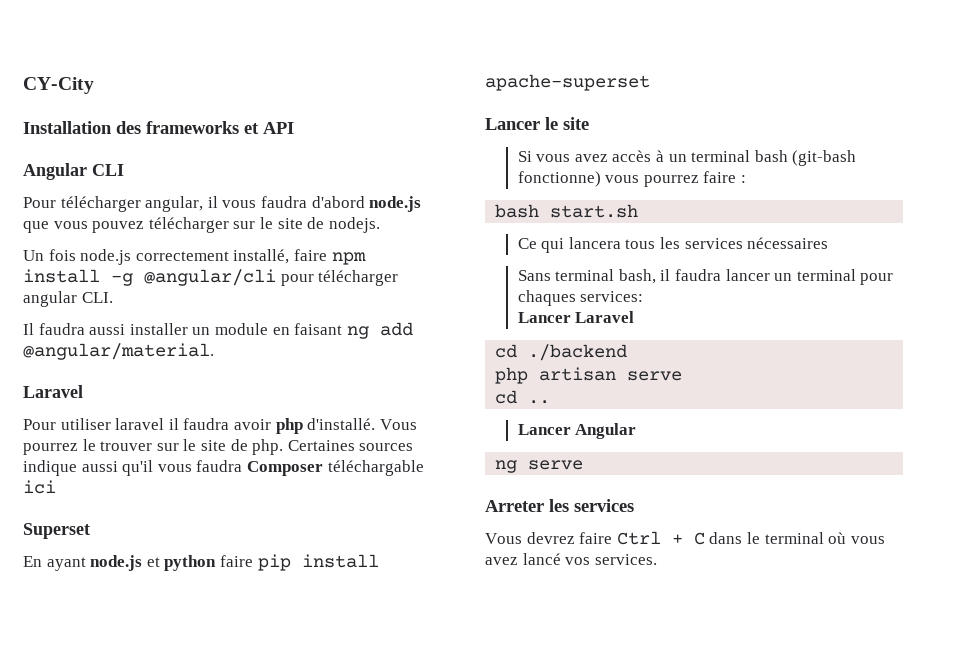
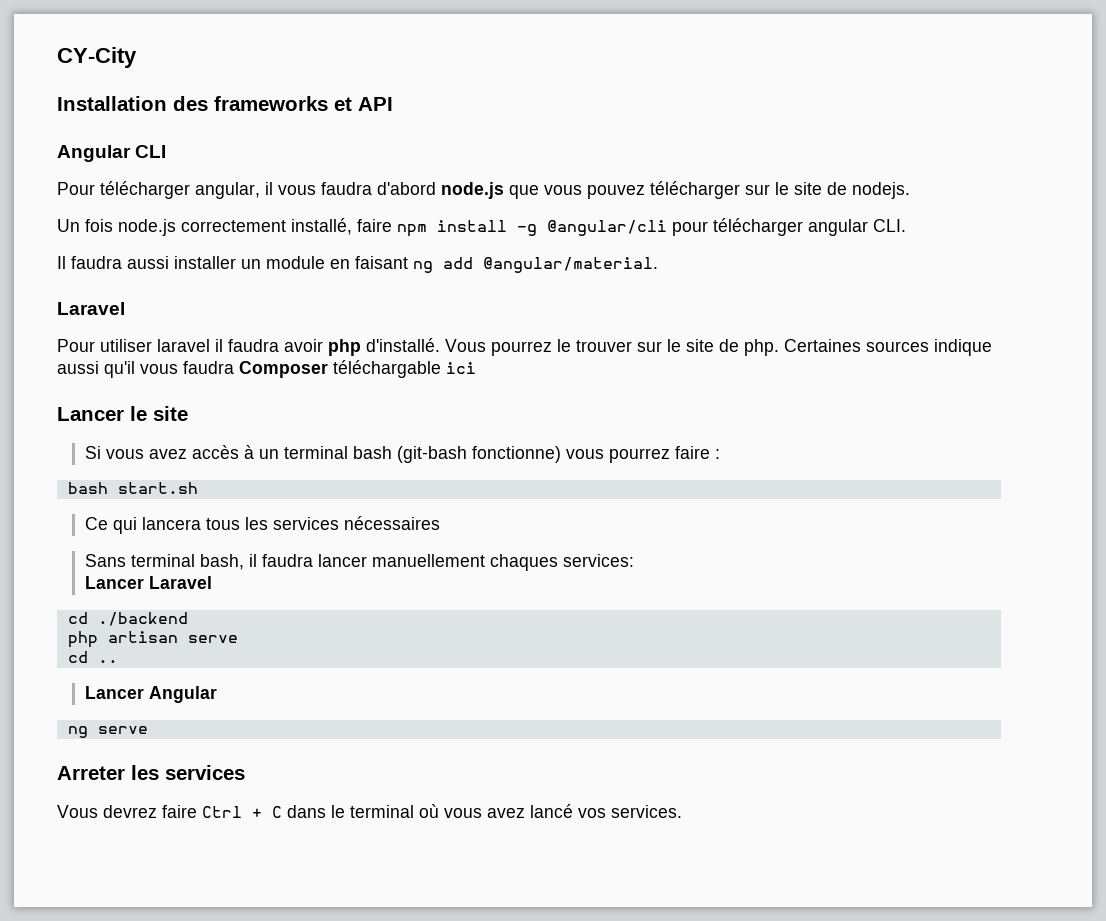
[23,523,90,539] [23,554,379,571] [485,74,650,91] // Superset // En ayant node.js et python faire pip install apache-superset -> (476, 368) none
[774,269,894,285] un terminal pour -> [371,554,485,567] manuellement

